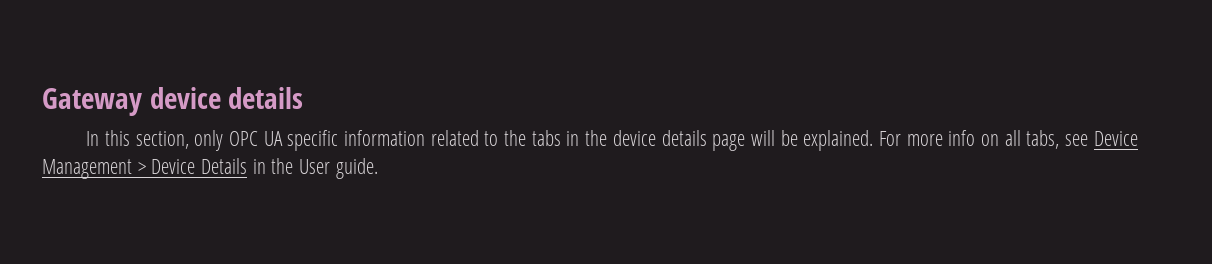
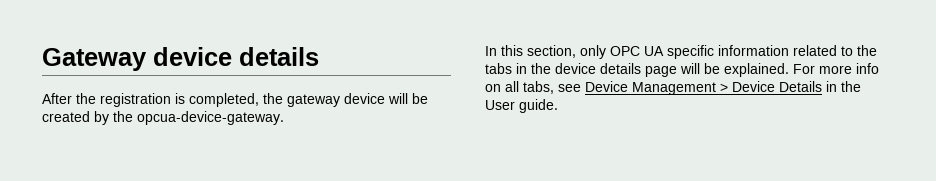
(304, 98) none -> [42,93,428,107] [42,111,284,125] // After the registration is completed, the gateway device will be created by the opcua-device-gateway.

